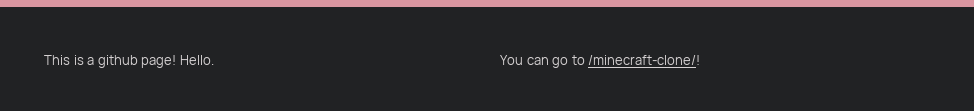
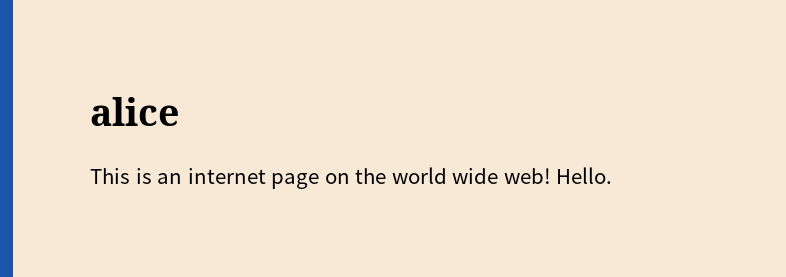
(44, 60) none -> [90,97,179,126] alice //
[87,55,214,68] [500,55,701,68] a github page! Hello. // You can go to /minecraft-clone/! -> [157,167,613,189] an internet page on the world wide web! Hello.

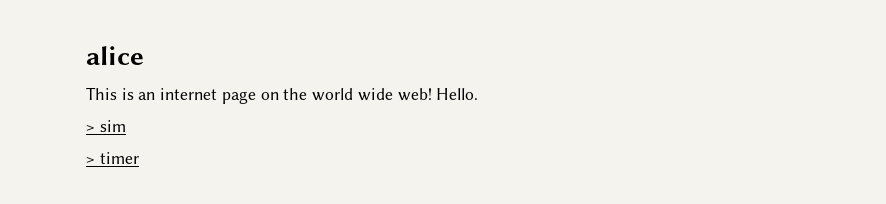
(613, 175) none -> [86,120,126,132] [86,152,139,164] // > sim // > timer

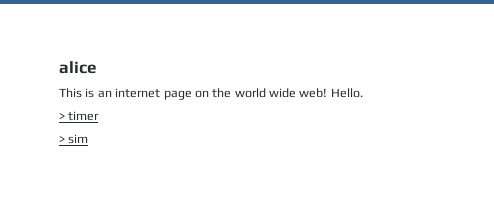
[99,120,126,132] [86,152,139,164] sim // > timer -> [68,111,100,121] [59,134,89,144] timer // > sim

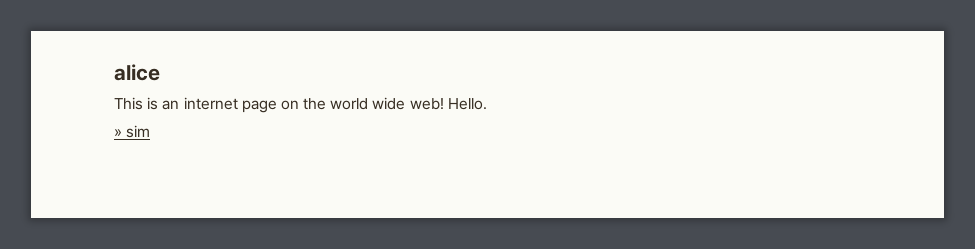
[59,111,100,121] [59,136,65,143] > timer // > -> [114,129,122,137] »

